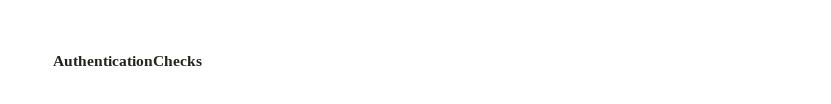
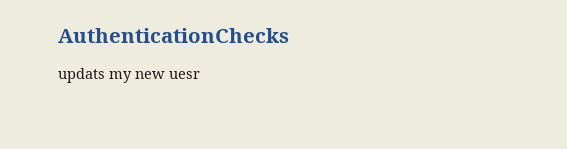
(202, 61) none -> [58,68,200,83] // updats my new uesr

